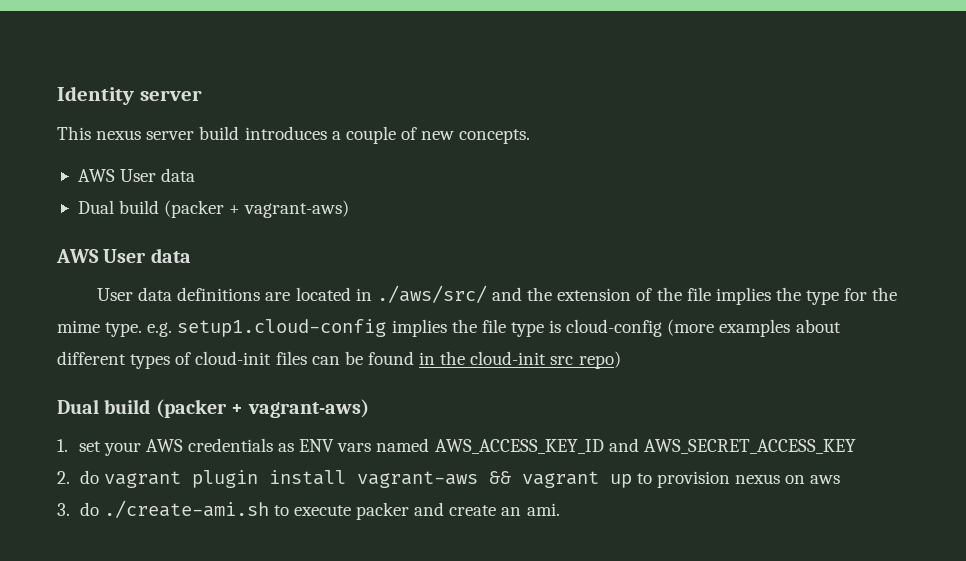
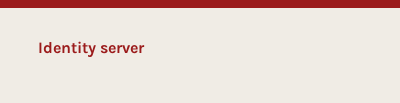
[57,126,531,144] [77,168,196,182] [77,200,350,218] [56,248,191,263] [97,285,898,305] [57,319,841,337] [57,351,621,369] [57,399,369,418] [57,438,856,456] [57,470,841,488] [57,500,560,520] // This nexus server build introduces a couple of new concepts. // AWS User data // Dual build (packer + vagrant-aws) // AWS User data // User data definitions are located in ./aws/src/ and the extension of the file implies the type for the mime type. e.g. setup1.cloud-config implies the file type is cloud-config (more examples about different types of cloud-init files can be found in the cloud-init src repo) // Dual build (packer + vagrant-aws) // 1. set your AWS credentials as ENV vars named AWS_ACCESS_KEY_ID and AWS_SECRET_ACCESS_KEY // 2. do vagrant plugin install vagrant-aws && vagrant up to provision nexus on aws // 3. do ./create-ami.sh to execute packer and create an ami. -> (146, 49) none

